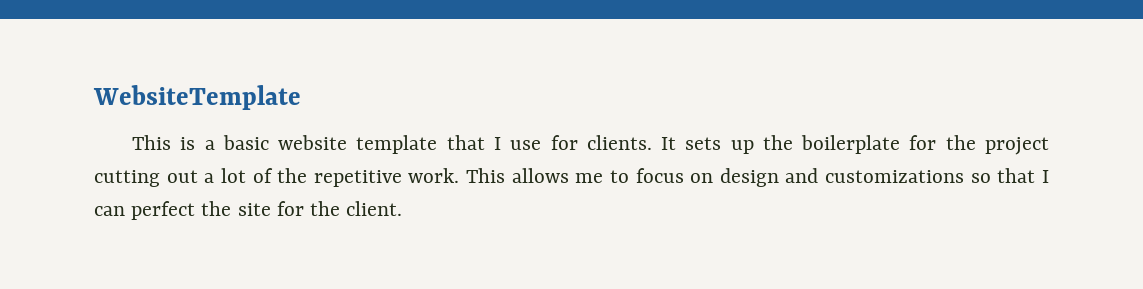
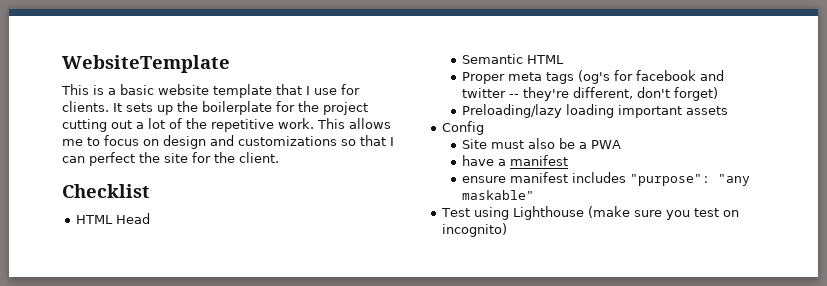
(403, 208) none -> [62,184,150,198] [76,213,151,224] [462,54,565,64] [462,70,725,84] [462,87,719,101] [462,104,729,118] [442,121,485,135] [462,138,622,149] [462,155,569,166] [462,172,751,186] [462,190,535,200] [441,206,740,220] [442,223,508,237] // Checklist // HTML Head // Semantic HTML // Proper meta tags (og's for facebook and twitter -- they're different, don't forget) // Preloading/lazy loading important assets // Config // Site must also be a PWA // have a manifest // ensure manifest includes "purpose": "any maskable" // Test using Lighthouse (make sure you test on incognito)

